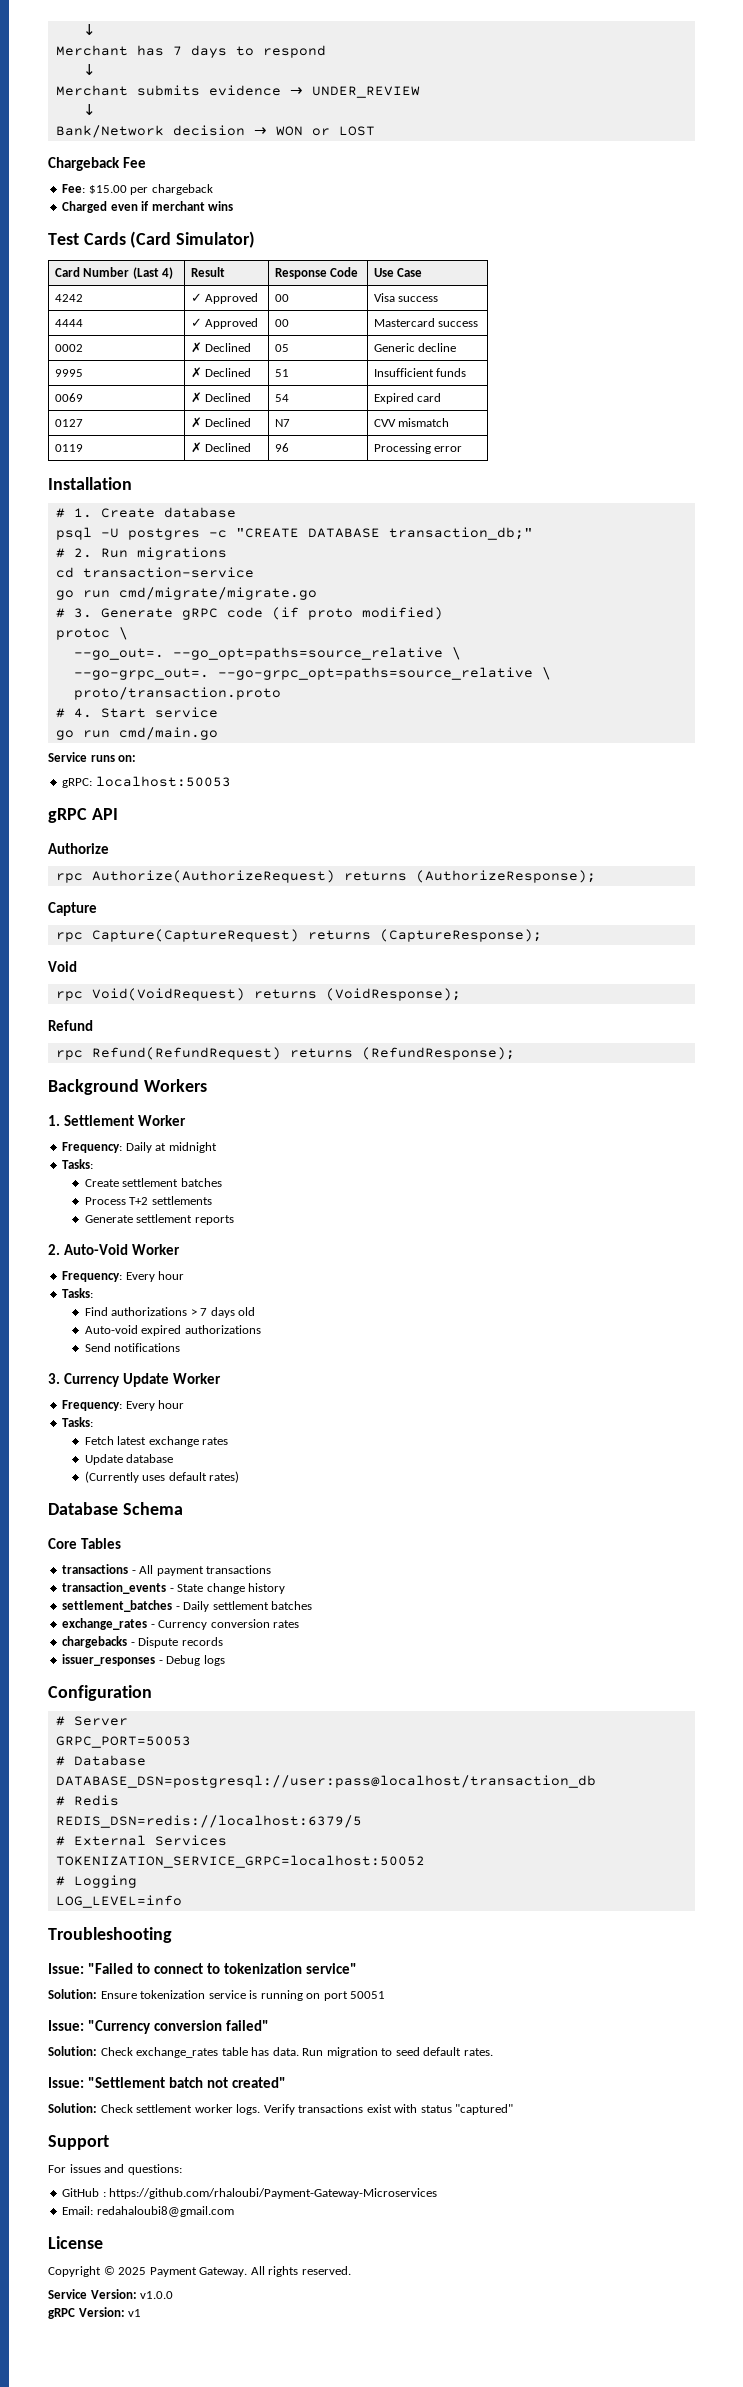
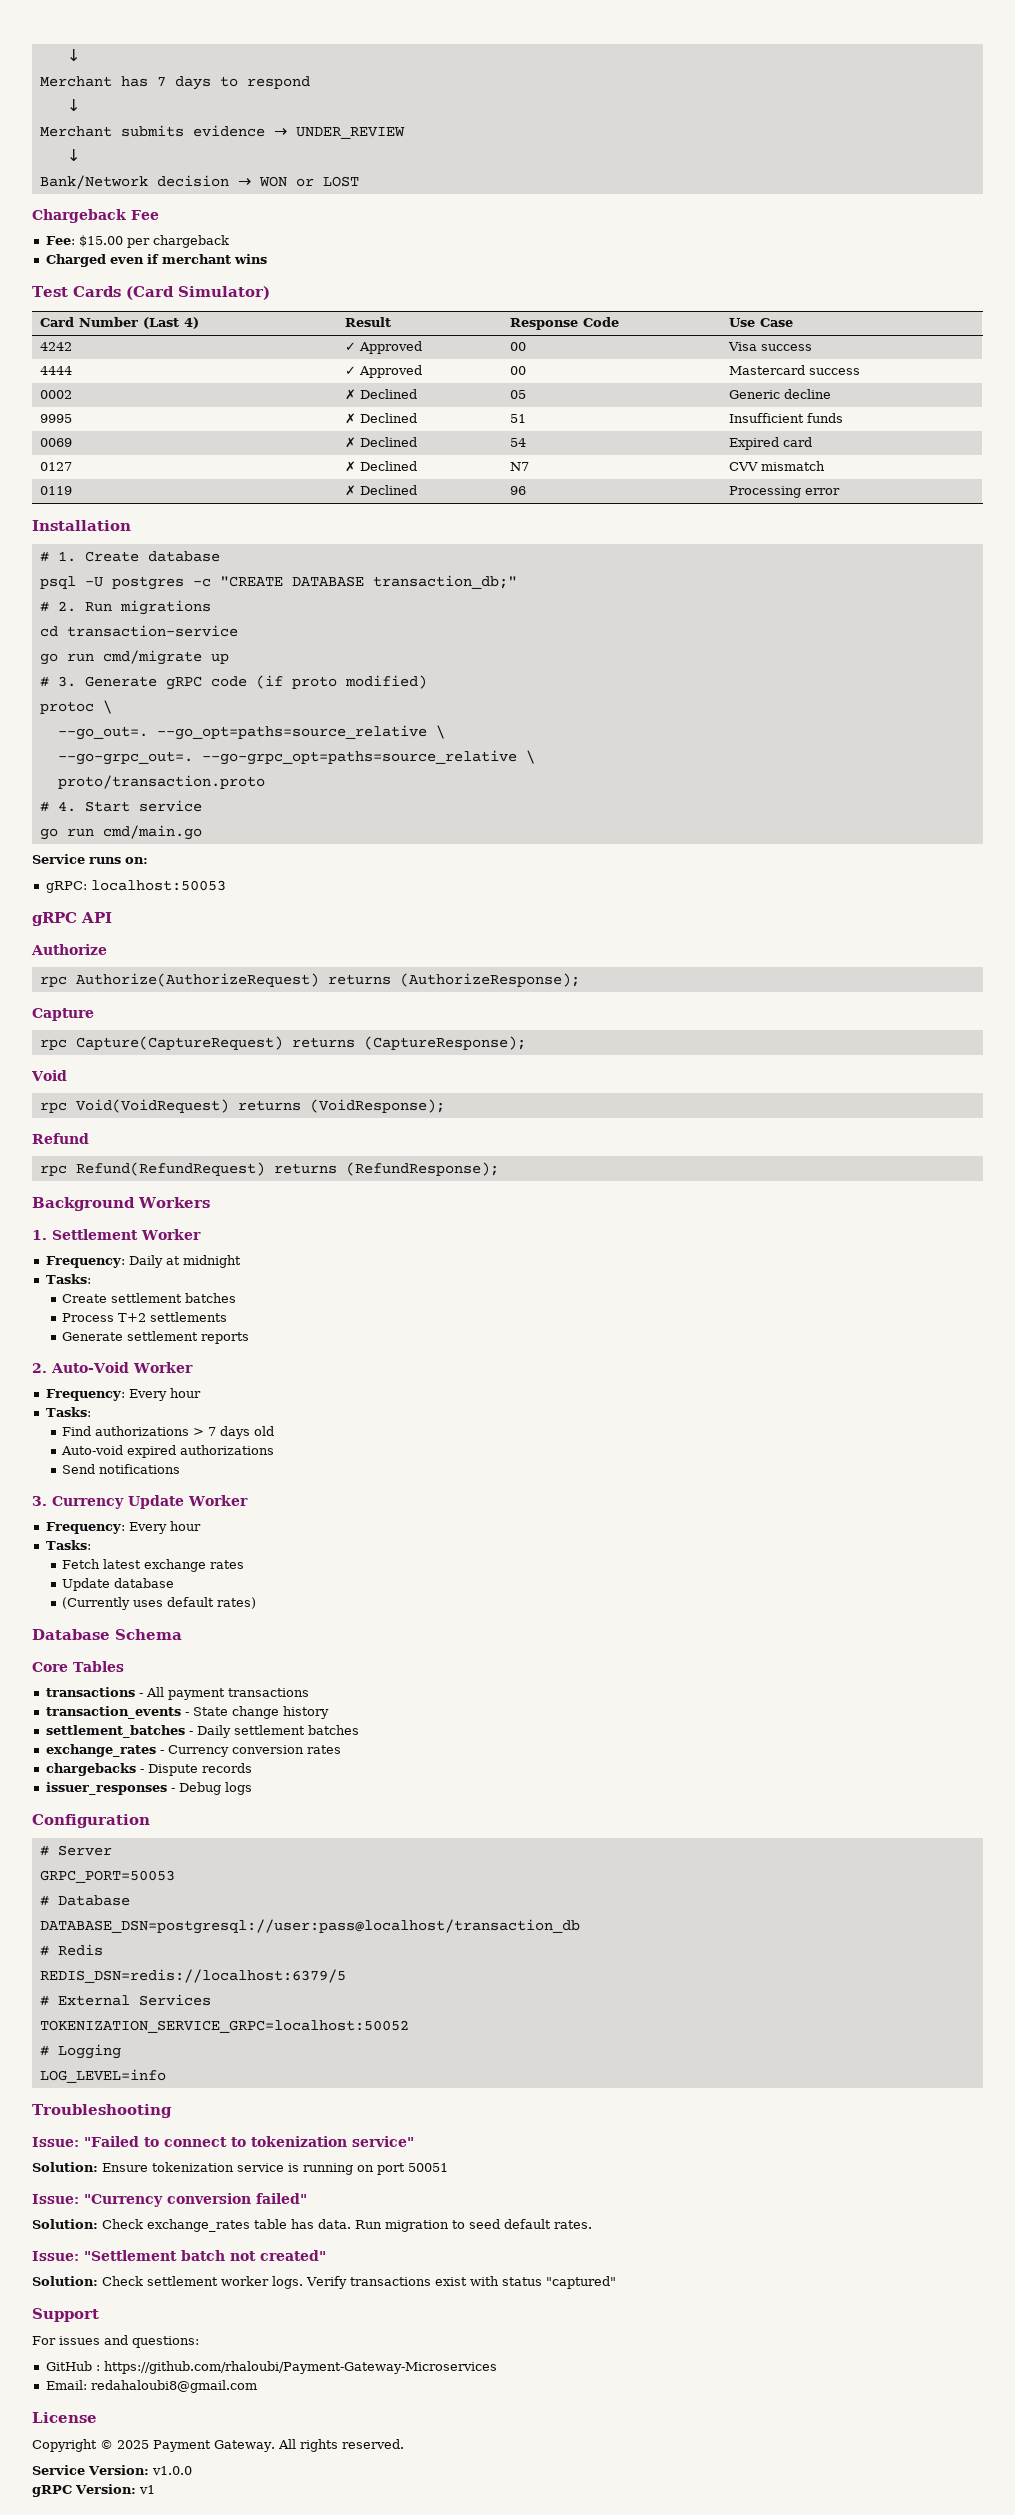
[118,587,317,600] cmd/migrate/migrate.go -> [102,650,229,665] cmd/migrate up

